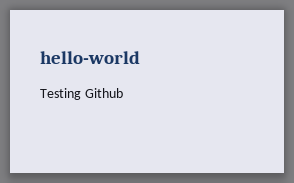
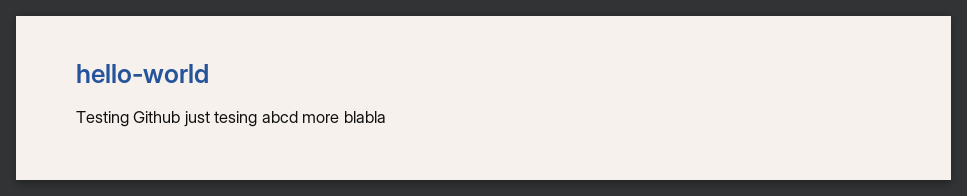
(123, 93) none -> [183,111,386,127] just tesing abcd more blabla

